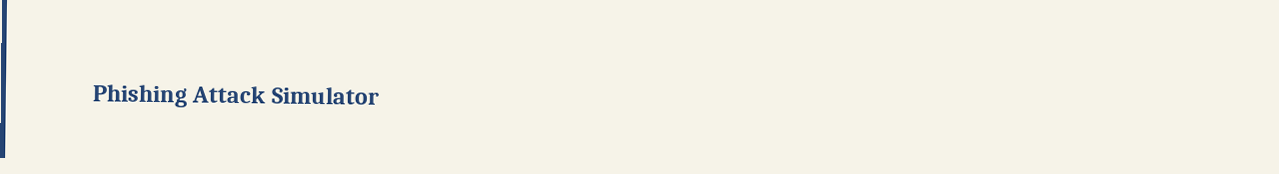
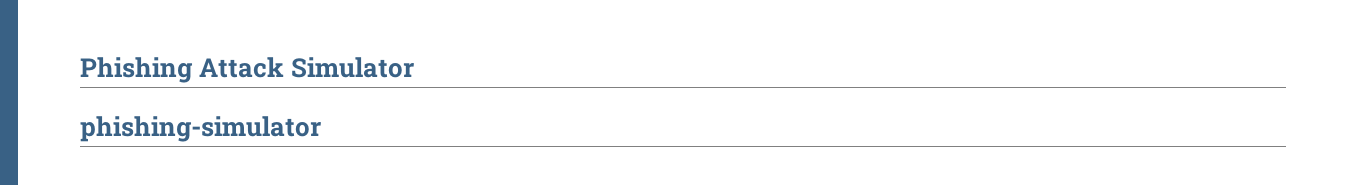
(379, 95) none -> [80,116,321,142] // phishing-simulator

